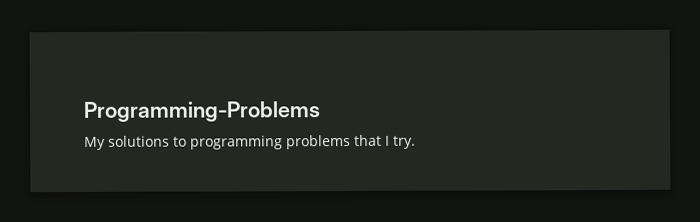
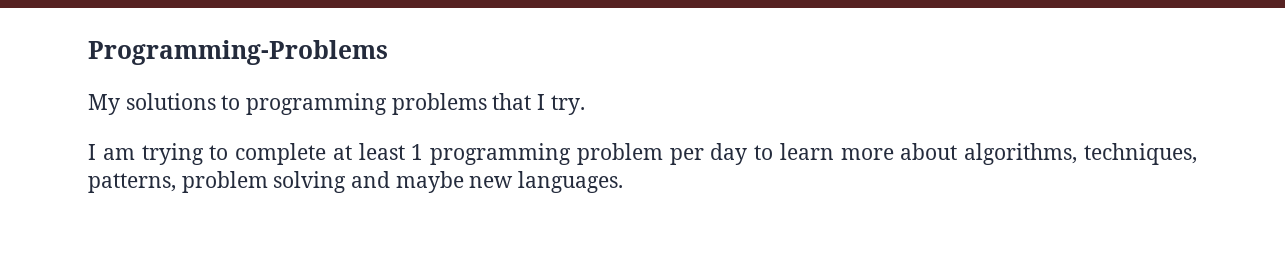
(416, 142) none -> [88,143,1197,165] [88,171,624,193] // I am trying to complete at least 1 programming problem per day to learn more about algorithms, techniques, patterns, problem solving and maybe new languages.

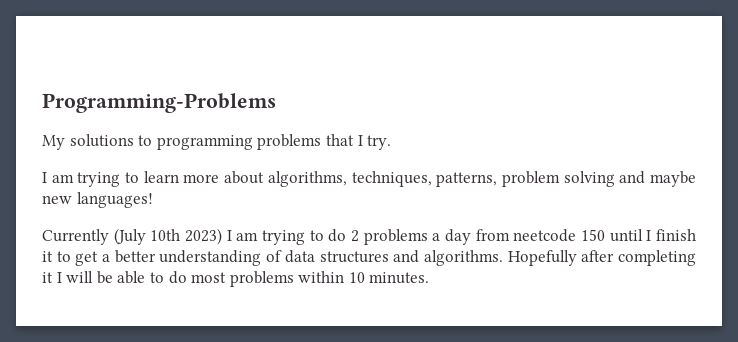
[235,143,774,165] complete at least 1 programming problem per day to -> (140, 177) none
[518,171,624,193] languages. -> [76,192,153,208] [42,228,696,245] [42,250,696,266] [42,271,430,287] languages! // Currently (July 10th 2023) I am trying to do 2 problems a day from neetcode 150 until I finish it to get a better understanding of data structures and algorithms. Hopefully after completing it I will be able to do most problems within 10 minutes.

